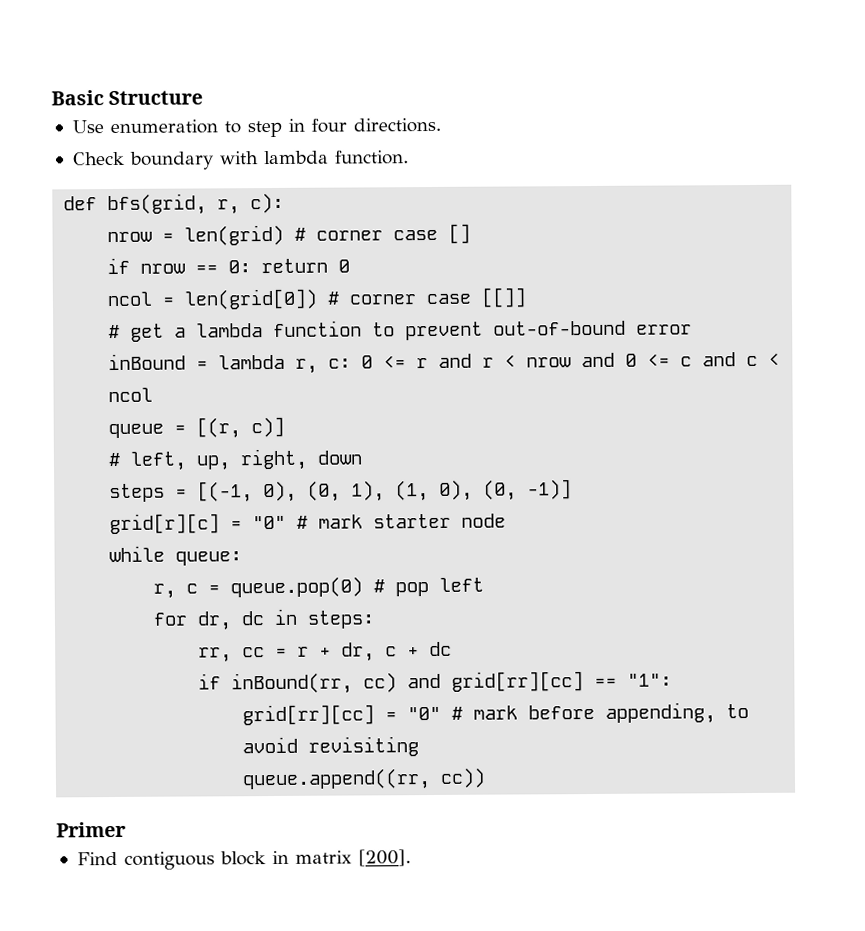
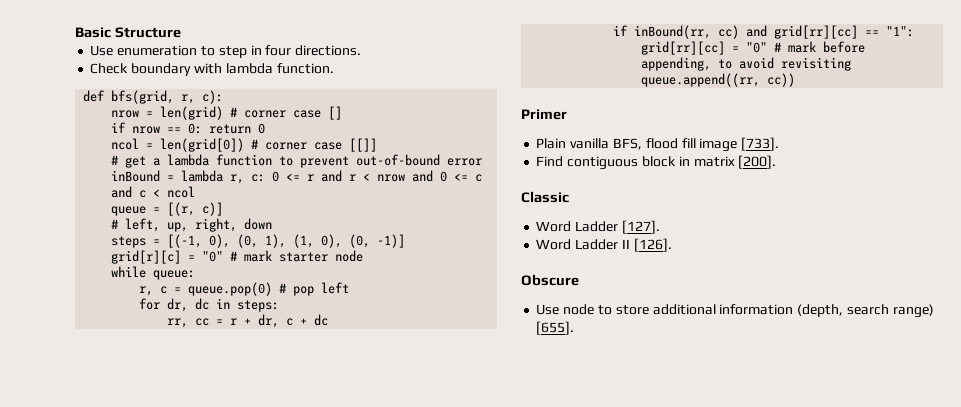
(126, 829) none -> [536,137,780,152] // Plain vanilla BFS, flood fill image [733].
(411, 858) none -> [521,191,569,203] [536,220,660,234] [536,238,672,252] [521,274,579,286] [536,304,934,318] [536,321,575,335] // Classic // Word Ladder [127]. // Word Ladder II [126]. // Obscure // Use node to store additional information (depth, search range) [655].

